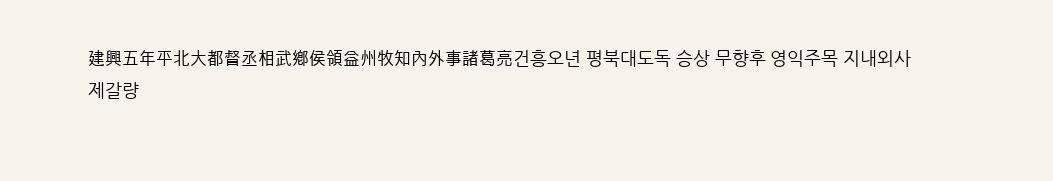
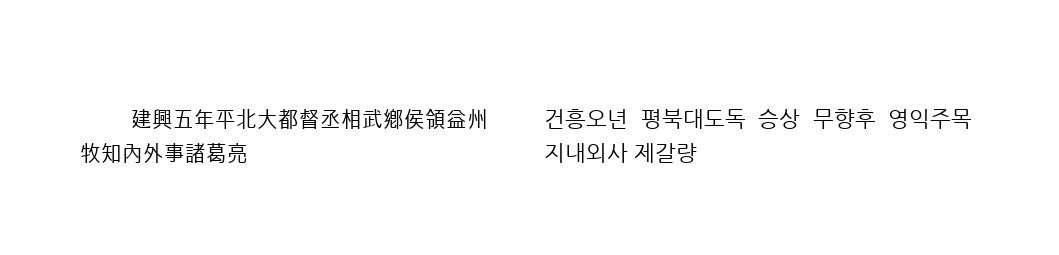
(513, 58) none -> (248, 153) //

